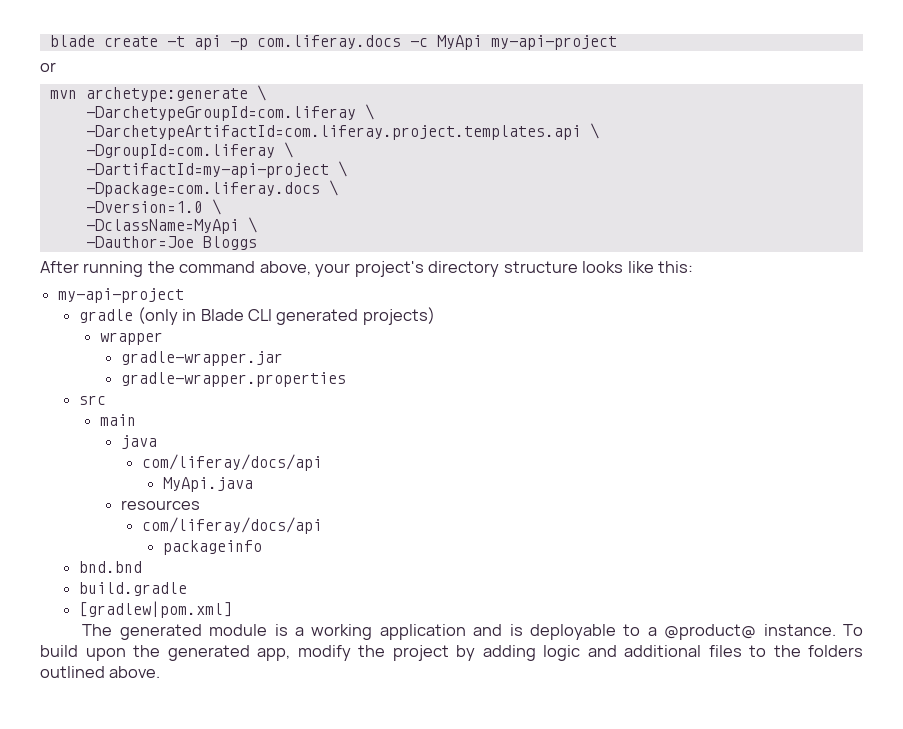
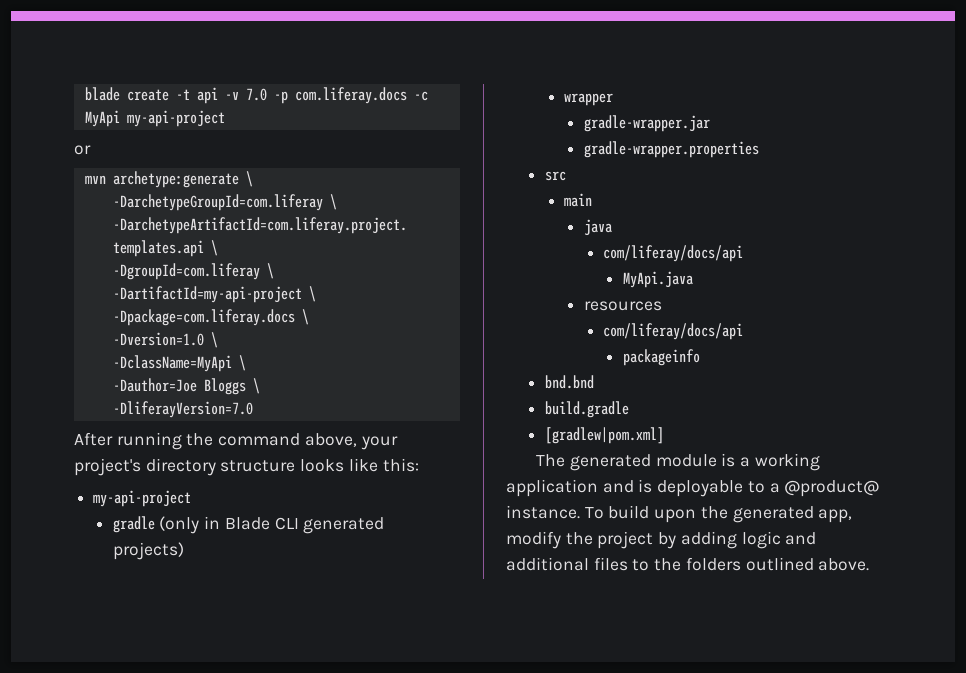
(221, 42) none -> [224,88,267,101] -v 7.0
(257, 243) none -> [252,378,260,394] [112,401,253,418] \ // -DliferayVersion=7.0

